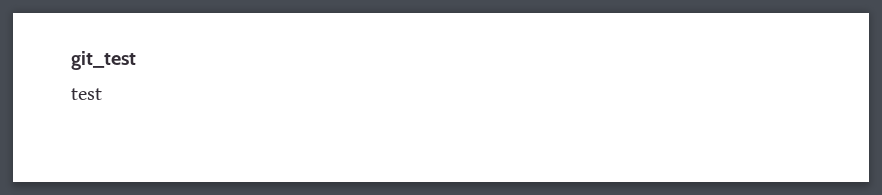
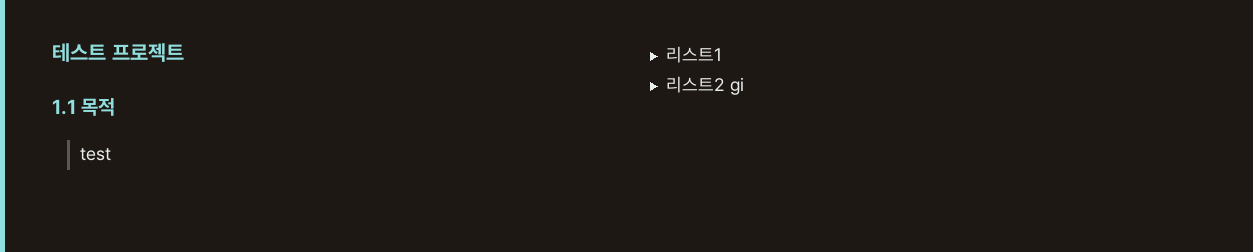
[71,51,136,70] [71,88,102,100] git_test // test -> [52,43,184,62] [52,98,116,116] [79,148,111,161] [665,46,722,63] [665,76,744,95] 테스트 프로젝트 // 1.1 목적 // test // 리스트1 // 리스트2 gi

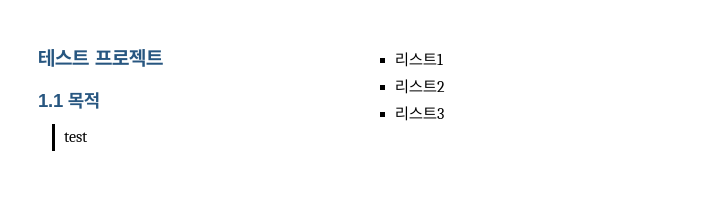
[729,77,744,95] gi -> [394,106,444,121] // 리스트3

